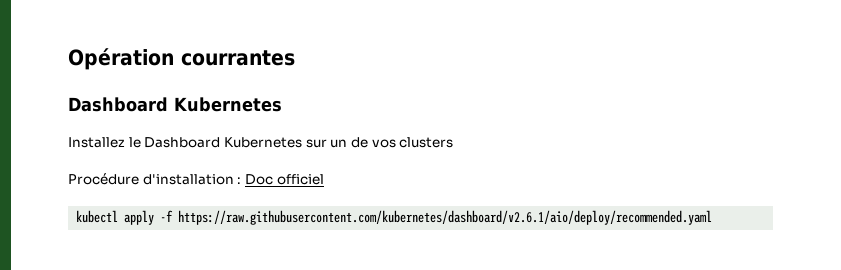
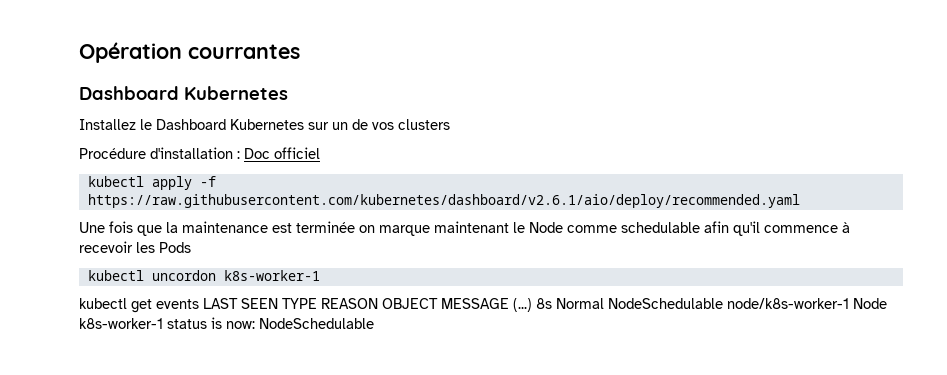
(713, 217) none -> [79,221,850,236] [79,241,191,253] [87,270,320,281] [79,298,887,313] [79,317,374,329] // Une fois que la maintenance est terminée on marque maintenant le Node comme schedulable afin qu'il commence à recevoir les Pods // kubectl uncordon k8s-worker-1 // kubectl get events LAST SEEN TYPE REASON OBJECT MESSAGE (...) 8s Normal NodeSchedulable node/k8s-worker-1 Node k8s-worker-1 status is now: NodeSchedulable

